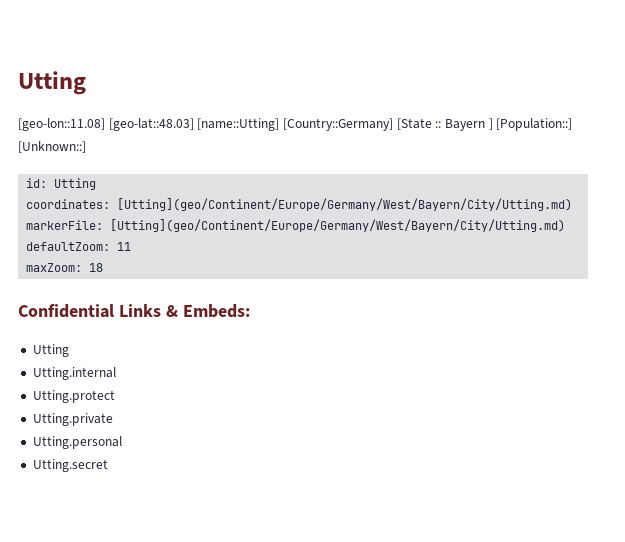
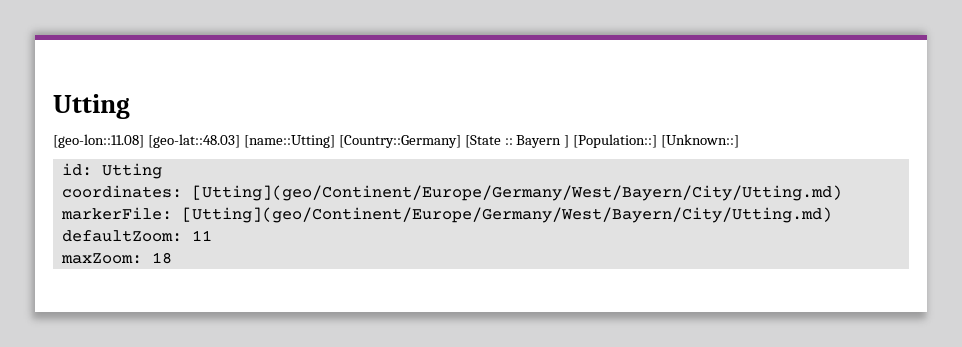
[18,304,250,318] [32,344,69,357] [32,367,116,380] [32,390,115,403] [32,413,113,426] [32,436,122,449] [32,459,108,472] // Confidential Links & Embeds: // Utting // Utting.internal // Utting.protect // Utting.private // Utting.personal // Utting.secret -> (172, 258) none

